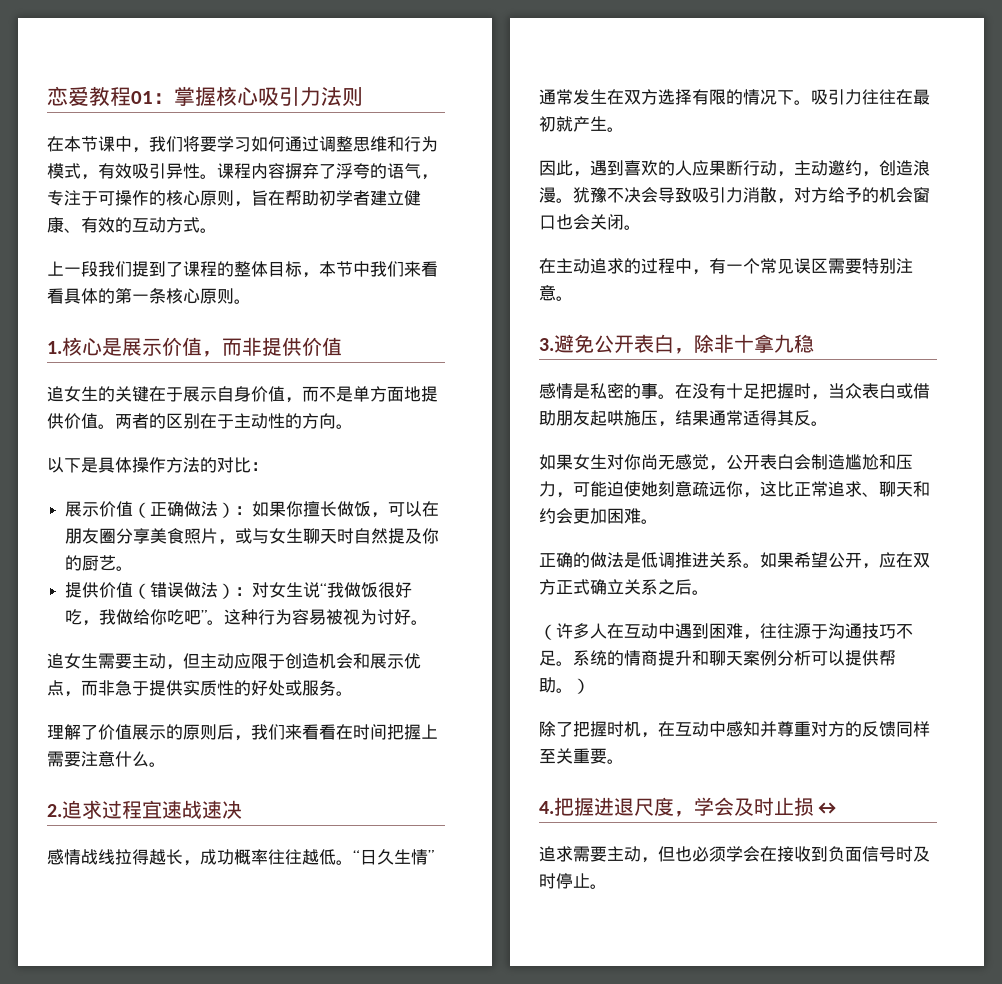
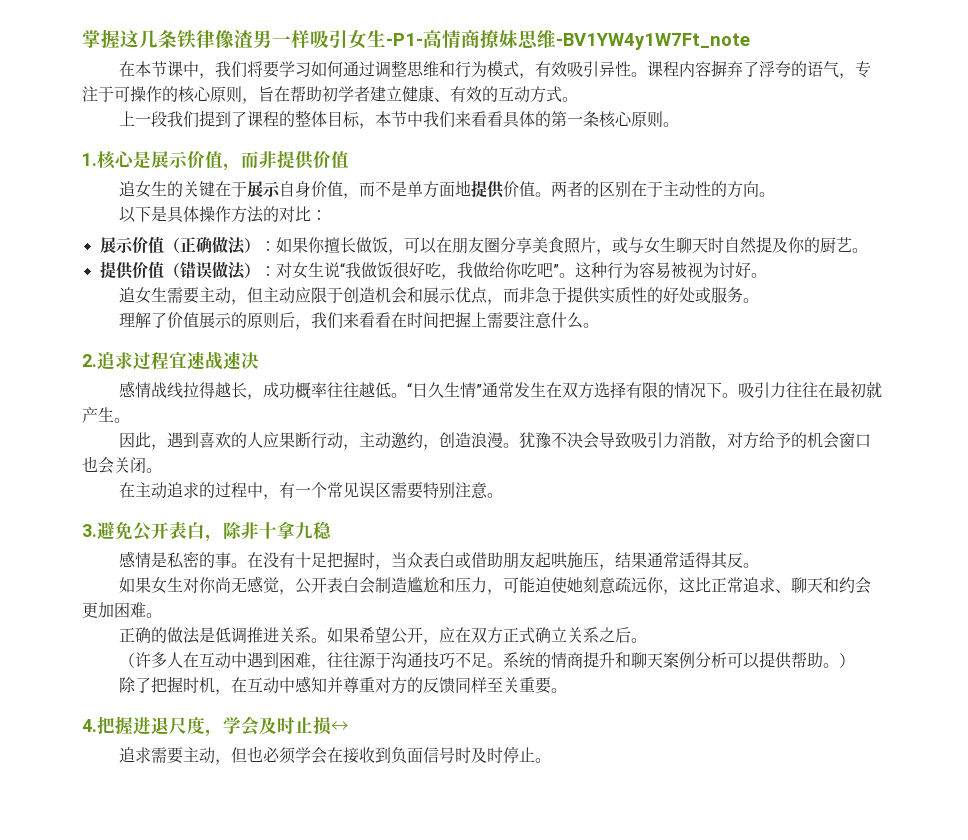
[47,86,363,106] 恋爱教程01：掌握核心吸引力法则 -> [82,29,750,50] 掌握这几条铁律像渣男一样吸引女生-P1-高情商撩妹思维-BV1YW4y1W7Ft_note

